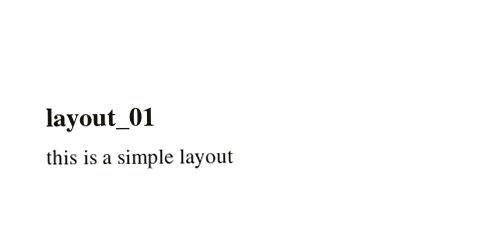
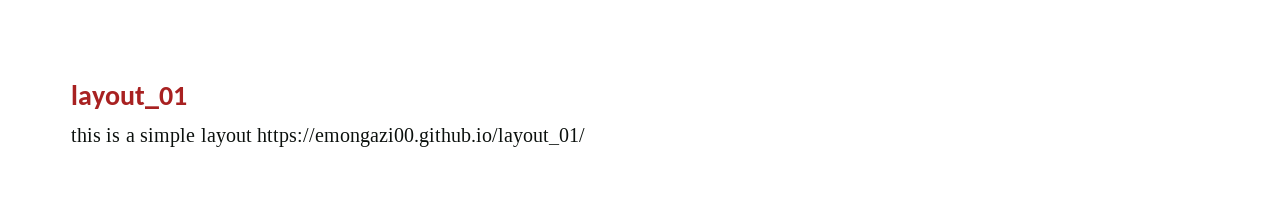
(234, 158) none -> [257,128,585,147] https://emongazi00.github.io/layout_01/

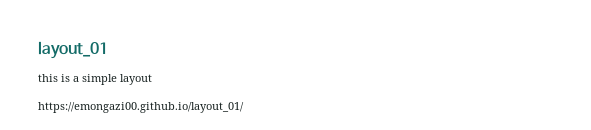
(252, 137) none -> (152, 79) //

